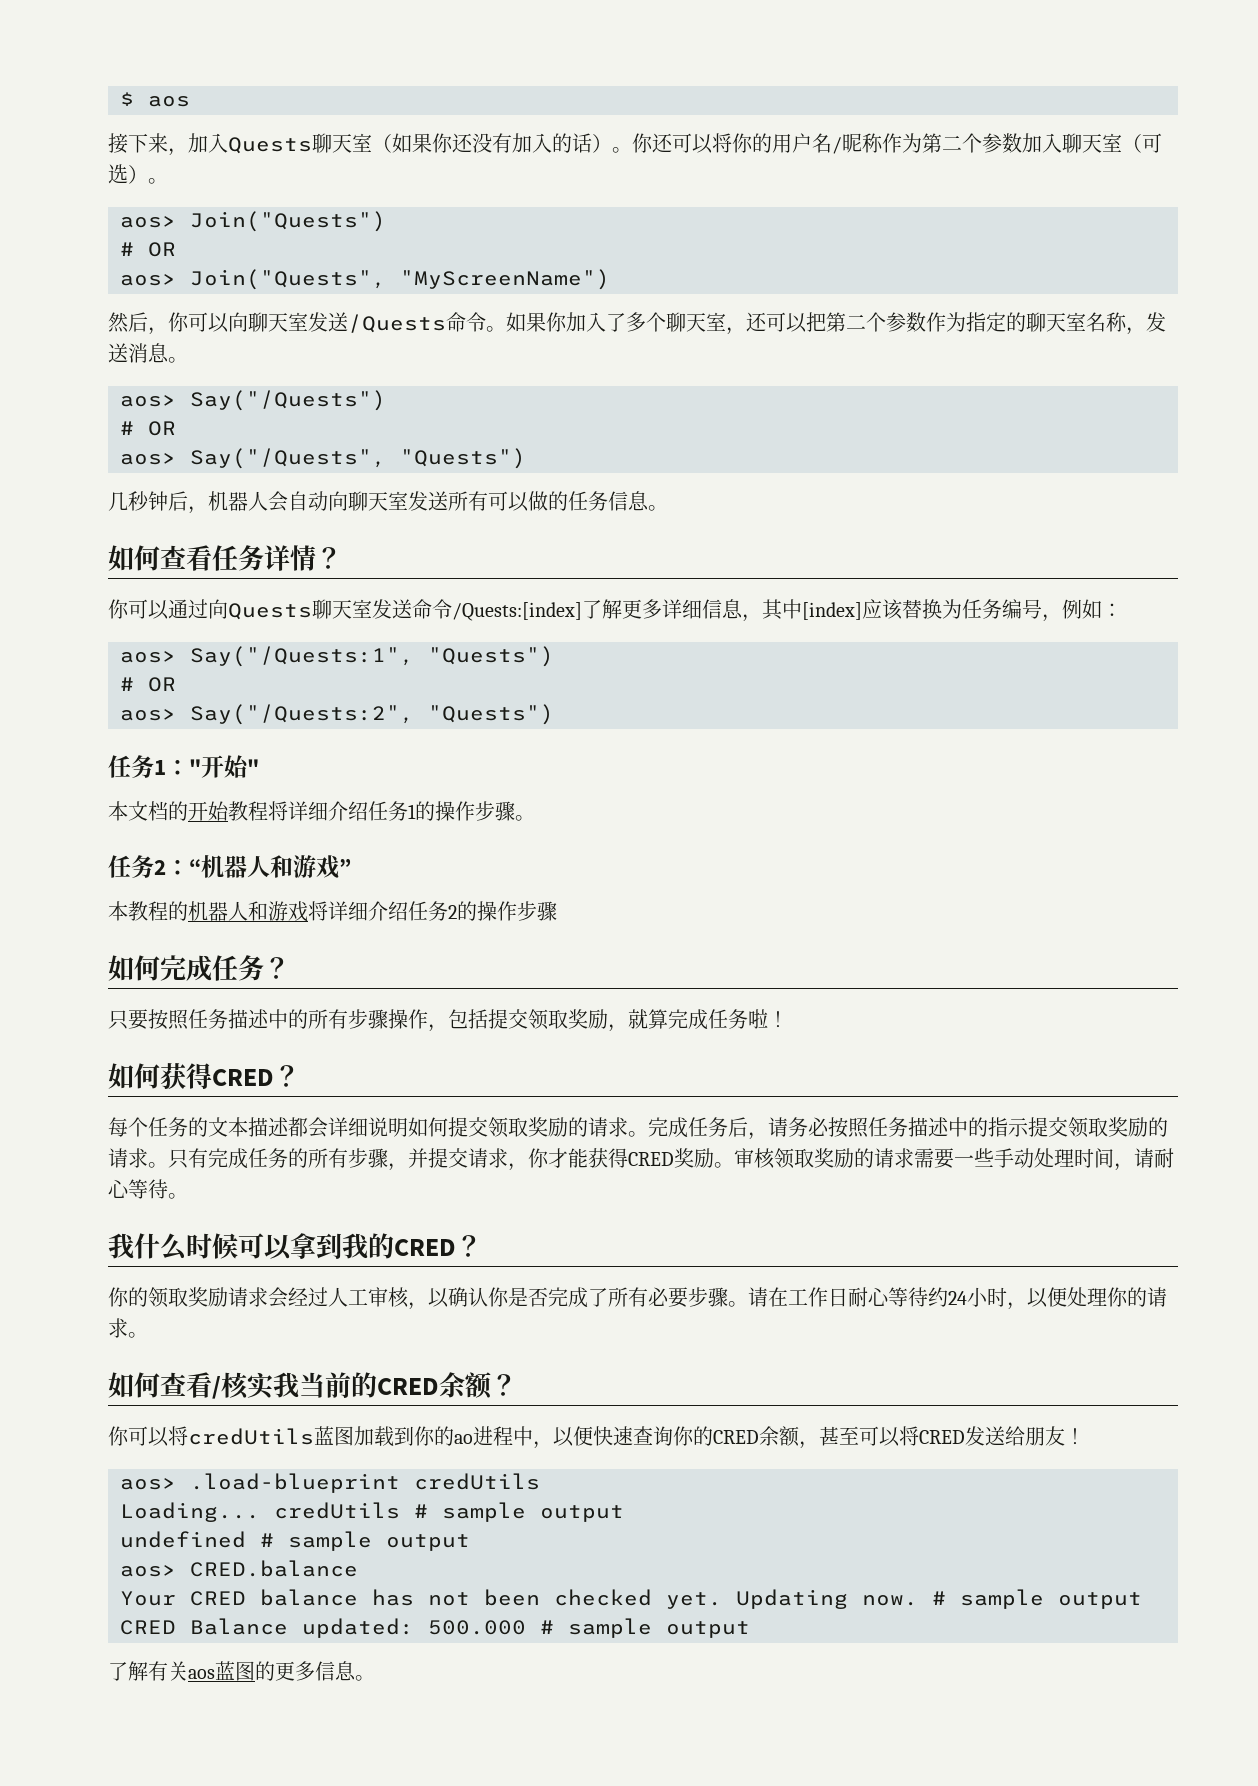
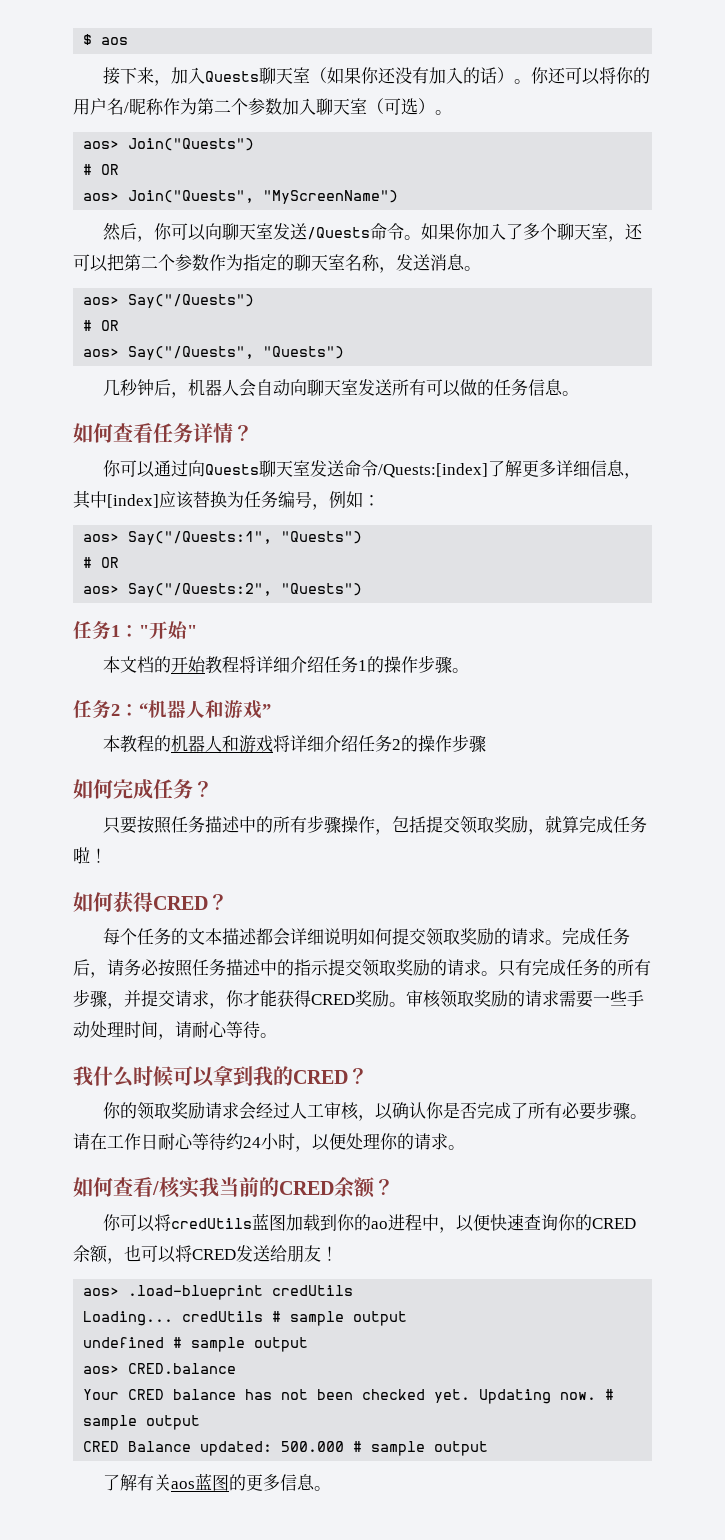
[819,1426,859,1446] 甚至 -> [124,1245,141,1262] 也

